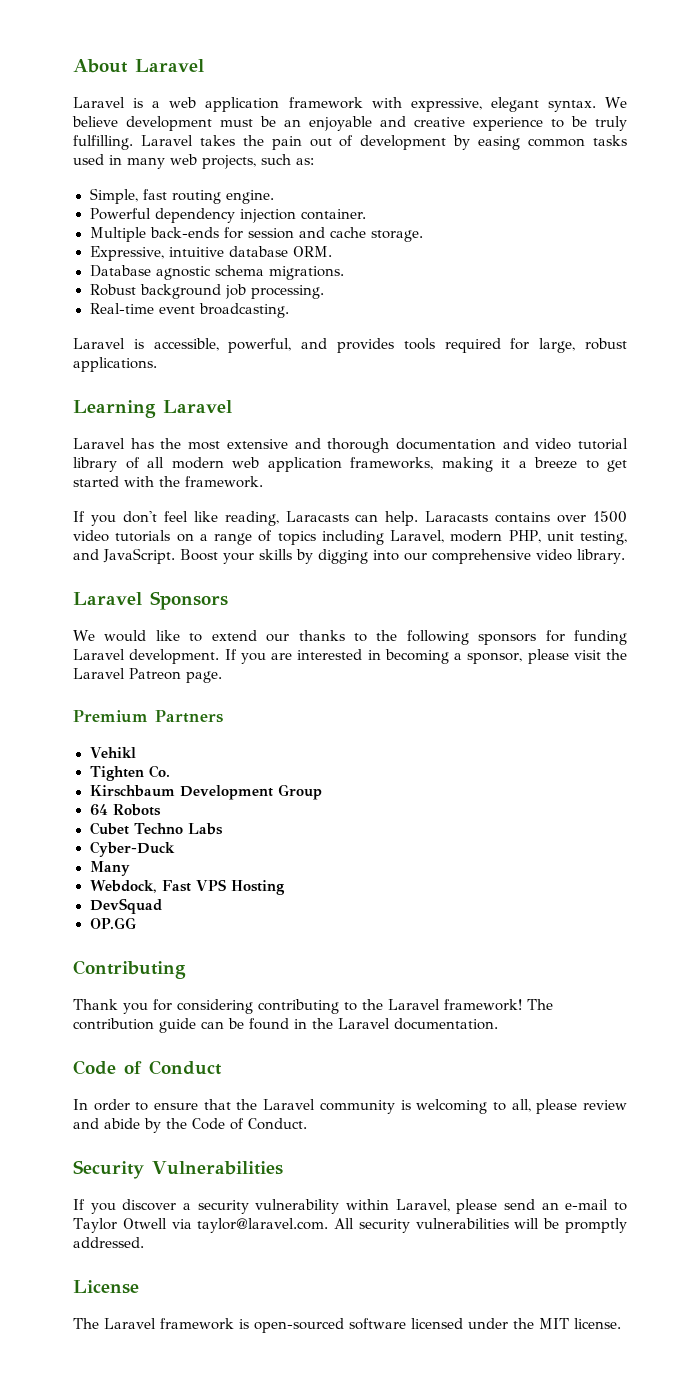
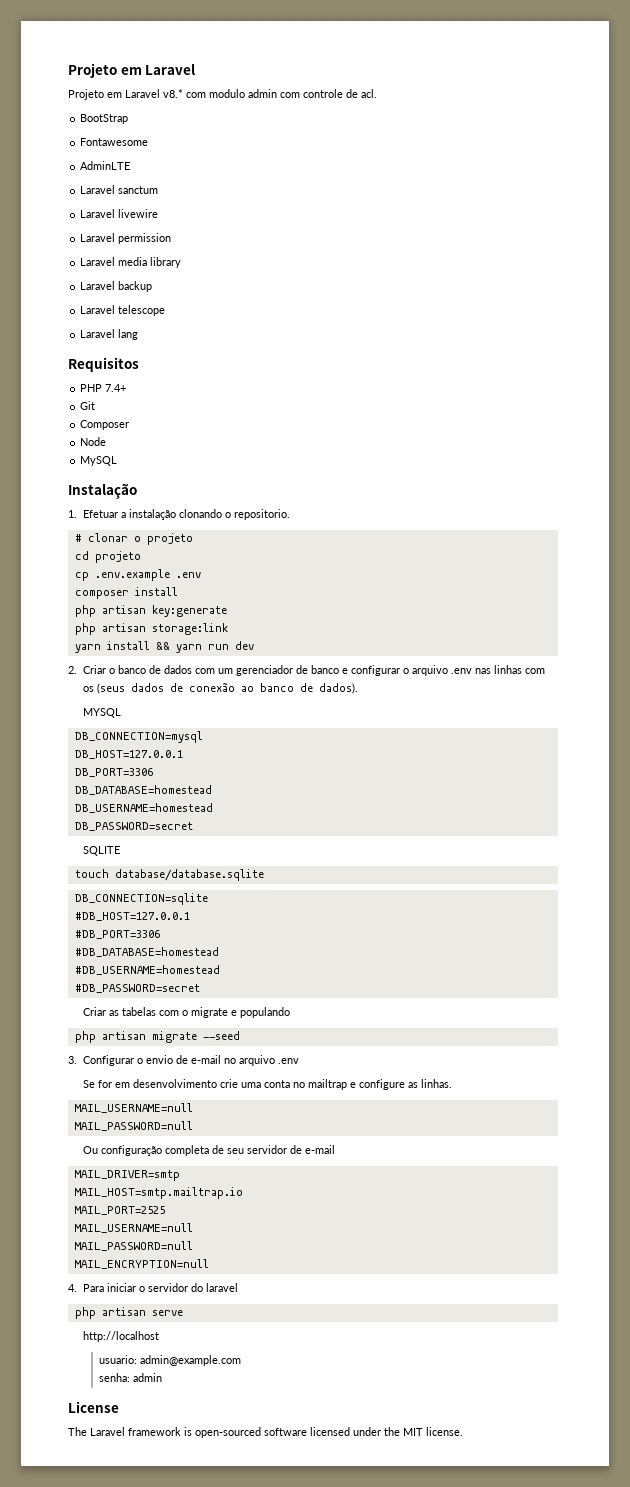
[73,59,204,73] [73,97,628,112] [72,116,627,131] [73,135,628,150] [73,154,314,169] [89,188,274,204] [89,208,367,223] [89,227,423,242] [89,246,332,261] [89,265,344,280] [89,284,324,299] [89,303,289,318] [73,338,627,353] [73,357,157,372] [73,400,232,418] [73,438,628,453] [73,457,627,472] [73,476,263,488] [73,511,628,526] [73,530,627,545] [73,548,625,564] [73,591,228,610] [73,630,627,645] [73,649,627,664] [73,668,222,683] [73,710,223,723] [89,747,137,758] [89,765,170,781] [89,784,322,800] [89,804,161,816] [89,822,224,835] [89,841,175,857] [89,861,130,876] [89,879,286,895] [89,898,162,914] [89,917,137,929] [73,960,186,979] [73,999,553,1014] [73,1018,498,1033] [73,1060,222,1075] [73,1099,627,1114] [73,1118,307,1133] [73,1160,283,1179] [73,1199,628,1214] [73,1218,628,1233] [73,1237,144,1248] About Laravel // Laravel is a web application framework with expressive, elegant syntax. We believe development must be an enjoyable and creative experience to be truly fulfilling. Laravel takes the pain out of development by easing common tasks used in many web projects, such as: // Simple, fast routing engine. // Powerful dependency injection container. // Multiple back-ends for session and cache storage. // Expressive, intuitive database ORM. // Database agnostic schema migrations. // Robust background job processing. // Real-time event broadcasting. // Laravel is accessible, powerful, and provides tools required for large, robust applications. // Learning Laravel // Laravel has the most extensive and thorough documentation and video tutorial library of all modern web application frameworks, making it a breeze to get started with the framework. // If you don't feel like reading, Laracasts can help. Laracasts contains over 1500 video tutorials on a range of topics including Laravel, modern PHP, unit testing, and JavaScript. Boost your skills by digging into our comprehensive video library. // Laravel Sponsors // We would like to extend our thanks to the following sponsors for funding Laravel development. If you are interested in becoming a sponsor, please visit the Laravel Patreon page. // Premium Partners // Vehikl // Tighten Co. // Kirschbaum Development Group // 64 Robots // Cubet Techno Labs // Cyber-Duck // Many // Webdock, Fast VPS Hosting // DevSquad // OP.GG // Contributing // Thank you for considering contributing to the Laravel framework! The contribution guide can be found in the Laravel documentation. // Code of Conduct // In order to ensure that the Laravel community is welcoming to all, please review and abide by the Code of Conduct. // Security Vulnerabilities // If you discover a security vulnerability within Laravel, please send an e-mail to Taylor Otwell via taylor@laravel.com. All security vulnerabilities will be promptly addressed. -> [68,63,196,78] [68,89,377,100] [80,114,129,124] [80,138,149,146] [80,161,131,170] [80,185,159,194] [80,209,159,218] [80,233,172,244] [80,257,182,268] [80,281,153,292] [80,305,166,316] [80,329,139,340] [68,357,139,372] [80,384,127,392] [80,401,96,410] [80,420,130,430] [80,437,107,446] [80,456,118,466] [68,483,137,499] [68,509,291,520] [74,533,193,545] [74,551,141,563] [74,569,201,581] [74,587,178,599] [74,605,227,617] [74,623,228,635] [74,641,254,653] [68,665,546,676] [83,683,359,694] [83,708,122,718] [74,731,203,743] [74,750,183,759] [74,768,153,777] [74,785,212,795] [74,803,213,813] [74,822,193,831] [83,846,121,856] [74,869,264,881] [74,893,208,905] [74,912,190,921] [74,930,160,939] [74,947,219,957] [74,965,220,975] [74,984,200,993] [83,1007,291,1018] [74,1031,240,1043] [68,1055,300,1066] [83,1079,453,1090] [74,1103,193,1113] [74,1121,193,1131] [83,1145,336,1156] [74,1170,180,1181] [74,1187,243,1199] [74,1206,165,1215] [74,1223,193,1233] [74,1241,193,1251] [74,1259,209,1269] [68,1283,239,1292] [74,1307,183,1319] [83,1331,160,1342] [98,1355,241,1366] [98,1373,162,1382] Projeto em Laravel // Projeto em Laravel v8.* com modulo admin com controle de acl. // BootStrap // Fontawesome // AdminLTE // Laravel sanctum // Laravel livewire // Laravel permission // Laravel media library // Laravel backup // Laravel telescope // Laravel lang // Requisitos // PHP 7.4+ // Git // Composer // Node // MySQL // Instalação // 1. Efetuar a instalação clonando o repositorio. // # clonar o projeto // cd projeto // cp .env.example .env // composer install // php artisan key:generate // php artisan storage:link // yarn install && yarn run dev // 2. Criar o banco de dados com um gerenciador de banco e configurar o arquivo .env nas linhas com os (seus dados de conexão ao banco de dados). // MYSQL // DB_CONNECTION=mysql // DB_HOST=127.0.0.1 // DB_PORT=3306 // DB_DATABASE=homestead // DB_USERNAME=homestead // DB_PASSWORD=secret // SQLITE // touch database/database.sqlite // DB_CONNECTION=sqlite // #DB_HOST=127.0.0.1 // #DB_PORT=3306 // #DB_DATABASE=homestead // #DB_USERNAME=homestead // #DB_PASSWORD=secret // Criar as tabelas com o migrate e populando // php artisan migrate --seed // 3. Configurar o envio de e-mail no arquivo .env // Se for em desenvolvimento crie uma conta no mailtrap e configure as linhas. // MAIL_USERNAME=null // MAIL_PASSWORD=null // Ou configuração completa de seu servidor de e-mail // MAIL_DRIVER=smtp // MAIL_HOST=smtp.mailtrap.io // MAIL_PORT=2525 // MAIL_USERNAME=null // MAIL_PASSWORD=null // MAIL_ENCRYPTION=null // 4. Para iniciar o servidor do laravel // php artisan serve // http://localhost // usuario: admin@example.com // senha: admin

